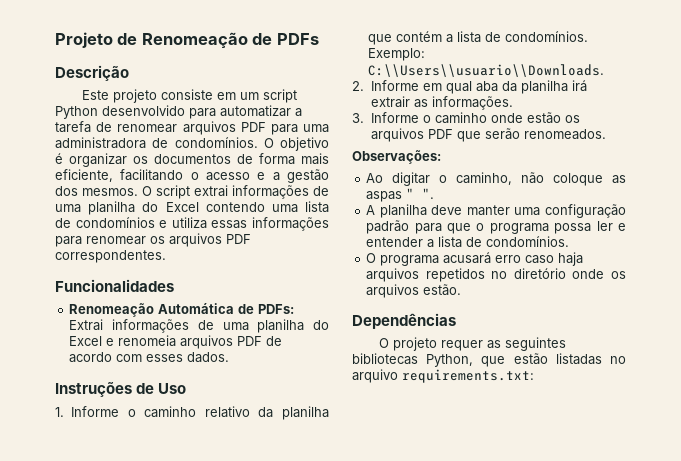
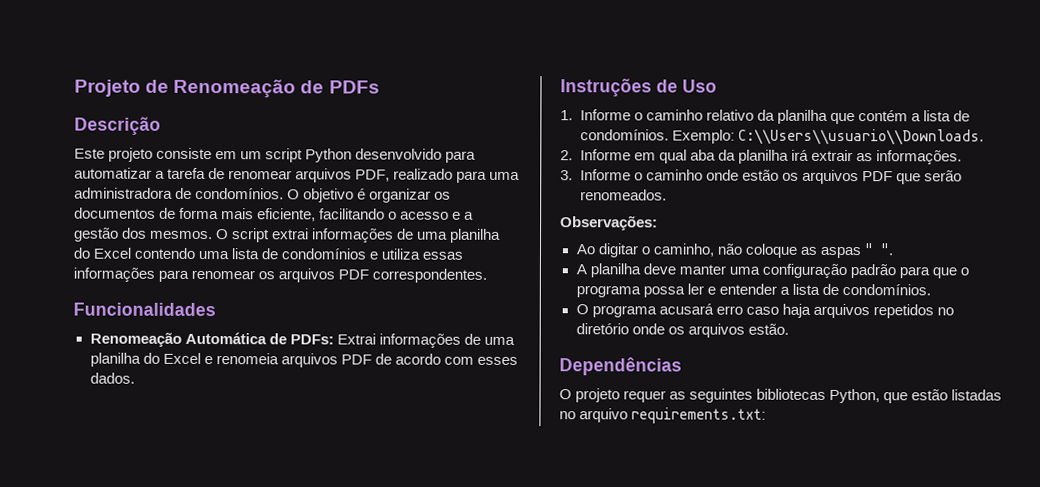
[240,122,266,132] PDF -> [355,168,454,182] PDF, realizado

